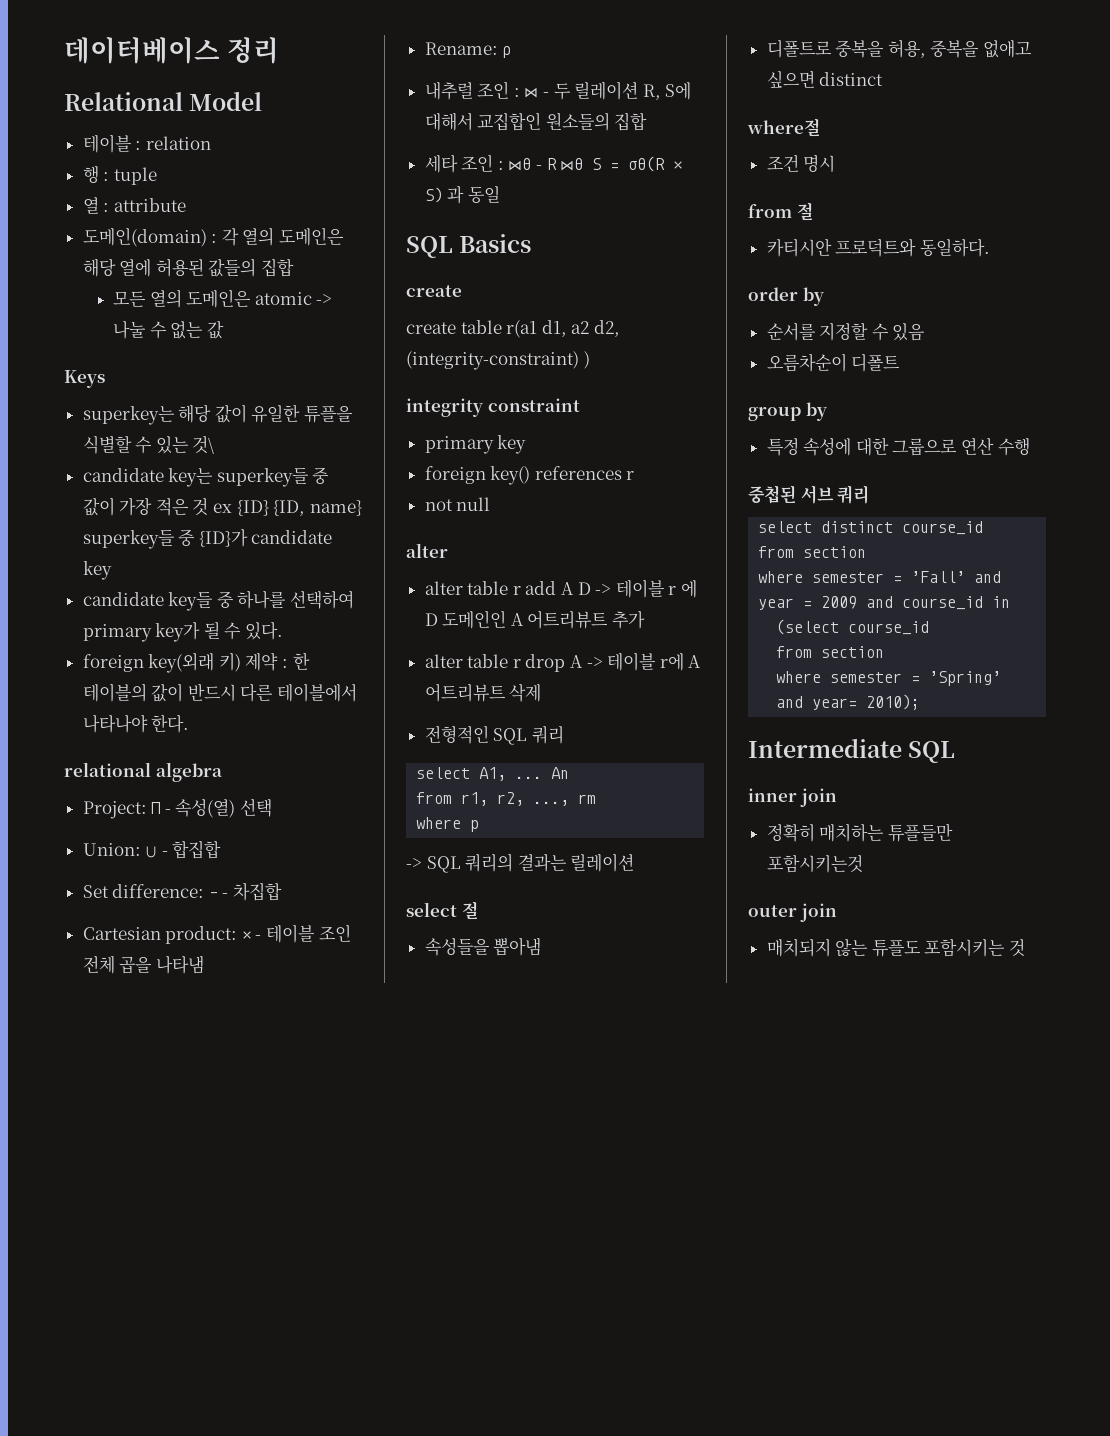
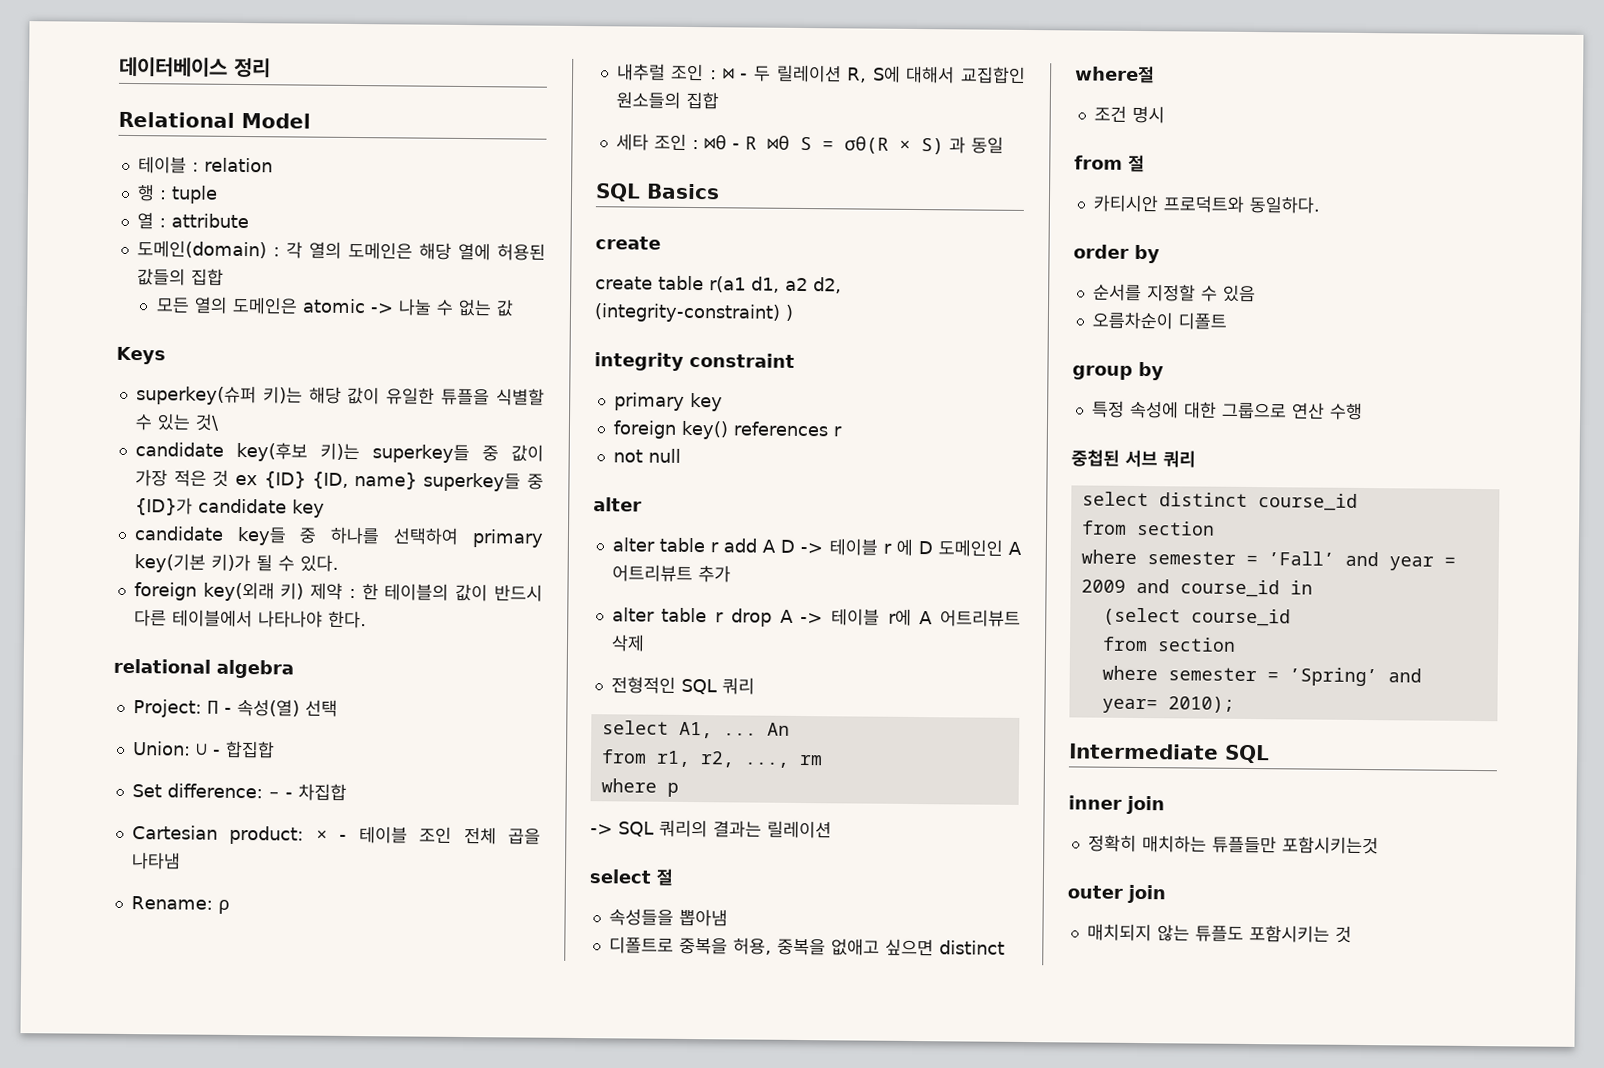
[82,406,175,425] superkey는 -> [135,385,303,406] superkey(슈퍼 키)는
[168,468,214,487] key는 -> [235,441,360,462] key(후보 키)는
[155,622,201,642] key가 -> [133,553,251,573] key(기본 키)가

